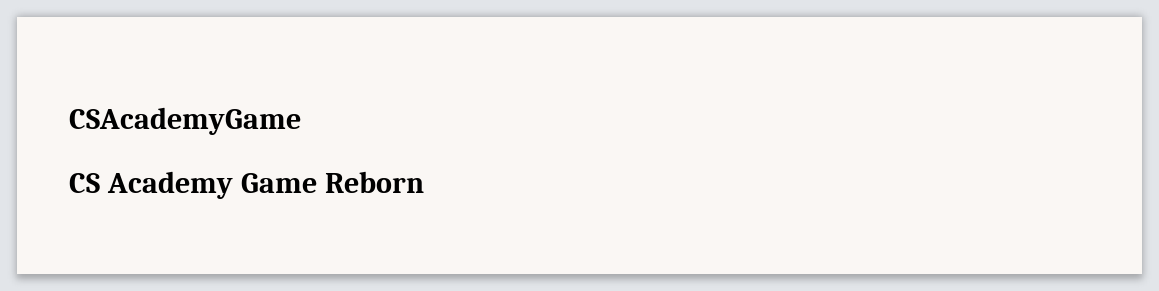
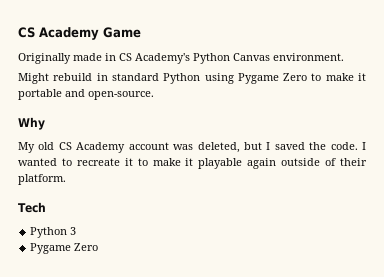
[69,107,301,135] CSAcademyGame // -> (18, 32) none
[324,171,424,193] Reborn -> [18,53,344,64] [18,73,367,84] [18,89,154,100] [18,117,45,130] [18,142,367,153] [18,158,368,169] [18,174,66,185] [18,202,46,213] [30,227,77,238] [30,243,99,254] // Originally made in CS Academy's Python Canvas environment. // Might rebuild in standard Python using Pygame Zero to make it portable and open-source. // Why // My old CS Academy account was deleted, but I saved the code. I wanted to recreate it to make it playable again outside of their platform. // Tech // Python 3 // Pygame Zero

